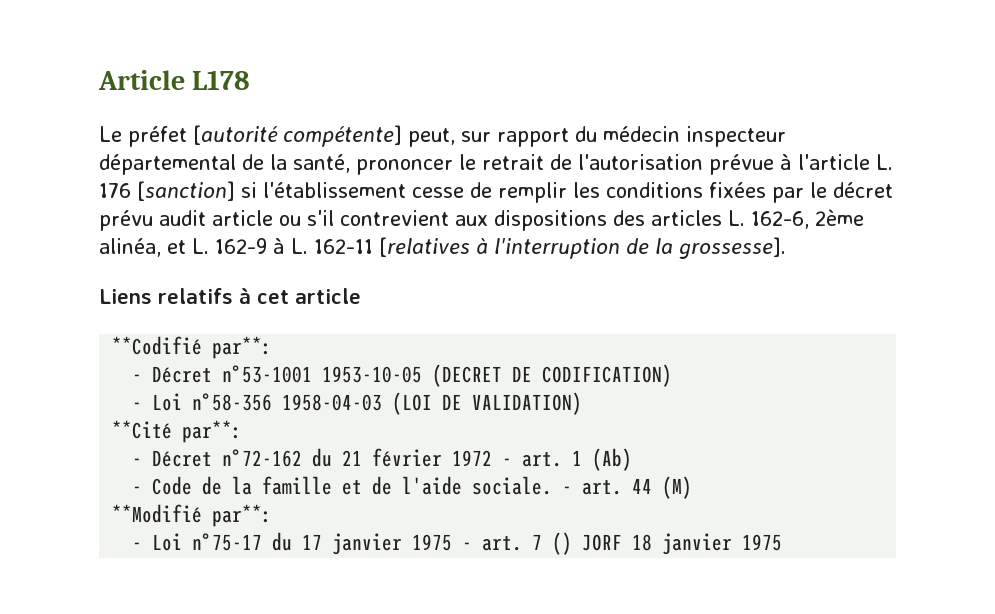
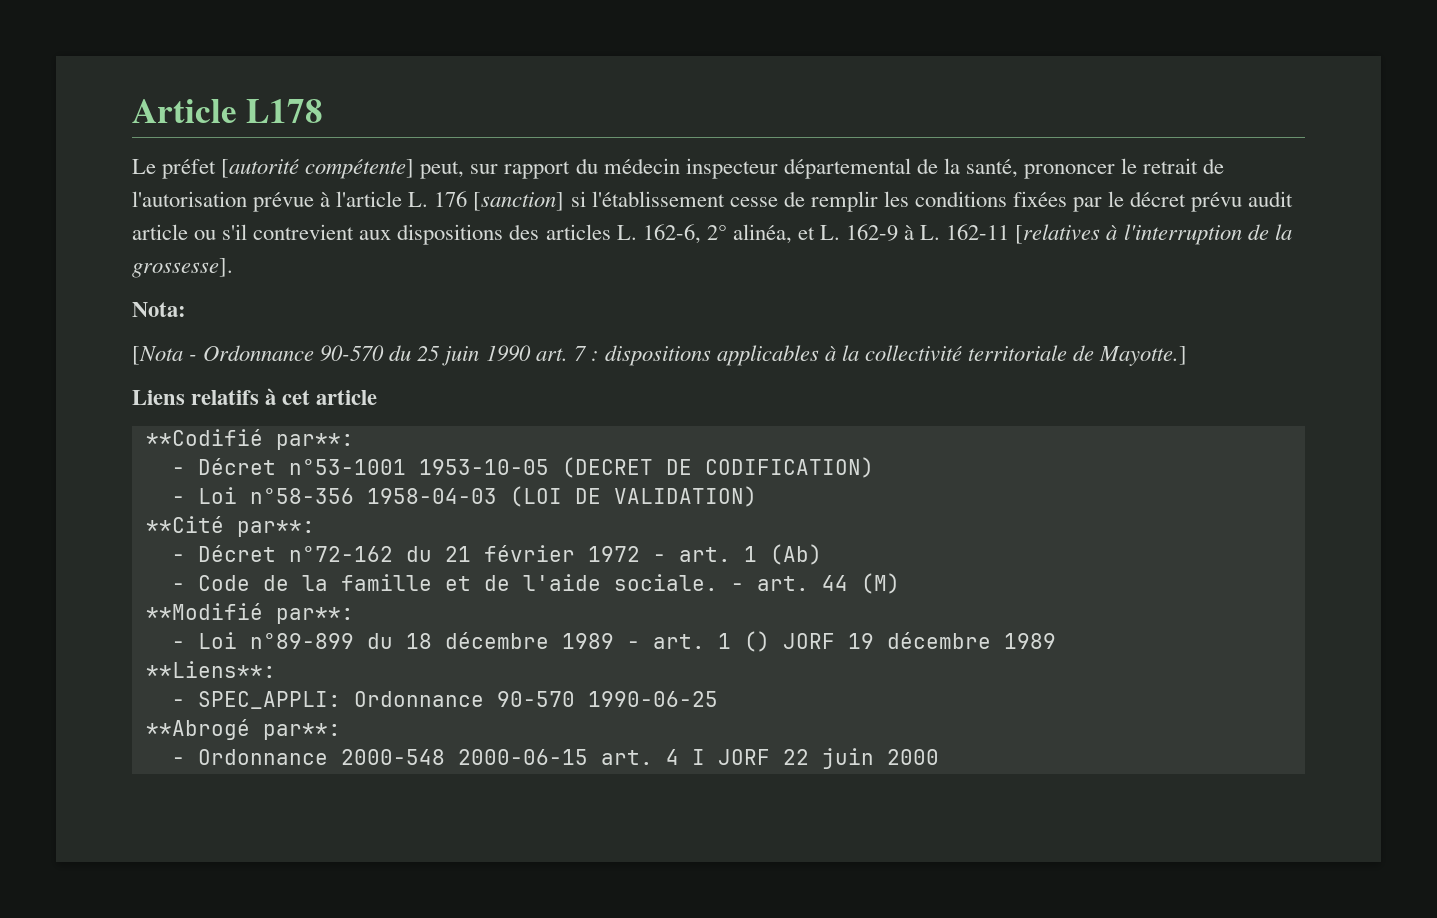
[815,209,864,226] 2ème -> [706,225,727,240] 2°
(786, 248) none -> [132,302,186,317] [132,345,1188,366] // Nota: // [Nota - Ordonnance 90-570 du 25 juin 1990 art. 7 : dispositions applicables à la collectivité territoriale de Mayotte.]
[192,532,543,555] n°75-17 du 17 janvier 1975 - art. 7 -> [249,632,731,649] n°89-899 du 18 décembre 1989 - art. 1
[632,533,783,555] 18 janvier 1975 -> [847,632,1056,649] [145,661,276,678] [171,691,718,709] [145,719,341,740] [171,748,939,769] 19 décembre 1989 // **Liens**: // - SPEC_APPLI: Ordonnance 90-570 1990-06-25 // **Abrogé par**: // - Ordonnance 2000-548 2000-06-15 art. 4 I JORF 22 juin 2000

